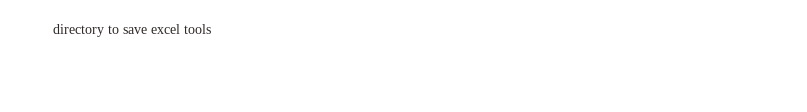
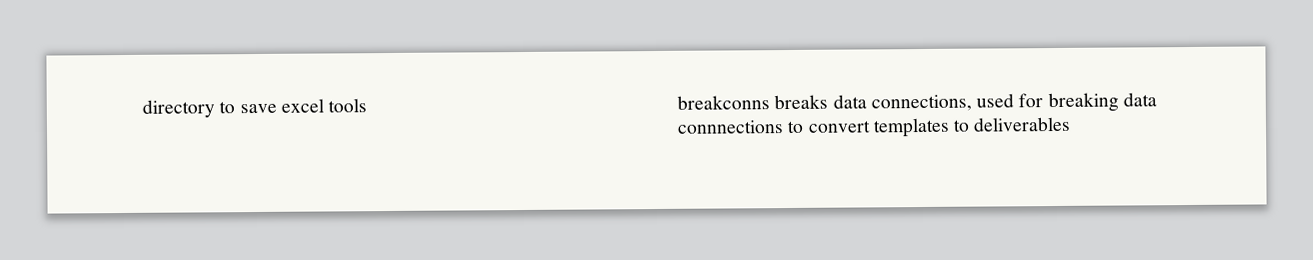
(211, 29) none -> [677,92,1157,113] [677,116,1072,138] // breakconns breaks data connections, used for breaking data connnections to convert templates to deliverables

